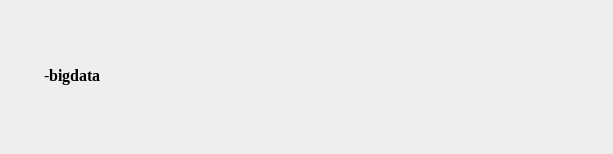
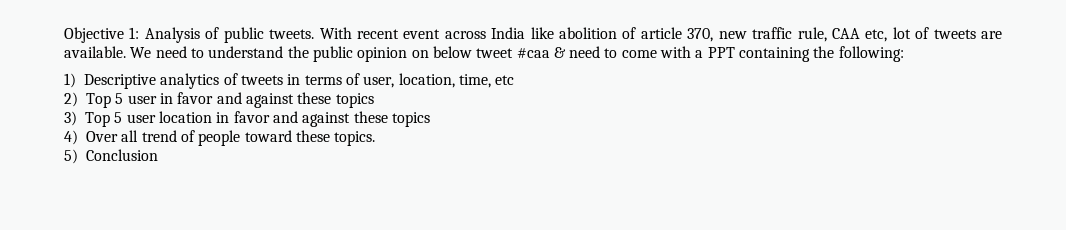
[44,69,100,85] -bigdata -> [64,27,1002,43] [64,46,904,62] [64,73,515,89] [64,92,374,108] [64,111,430,127] [64,130,376,146] [64,149,158,164] Objective 1: Analysis of public tweets. With recent event across India like abolition of article 370, new traffic rule, CAA etc, lot of tweets are available. We need to understand the public opinion on below tweet #caa & need to come with a PPT containing the following: // 1) Descriptive analytics of tweets in terms of user, location, time, etc // 2) Top 5 user in favor and against these topics // 3) Top 5 user location in favor and against these topics // 4) Over all trend of people toward these topics. // 5) Conclusion

